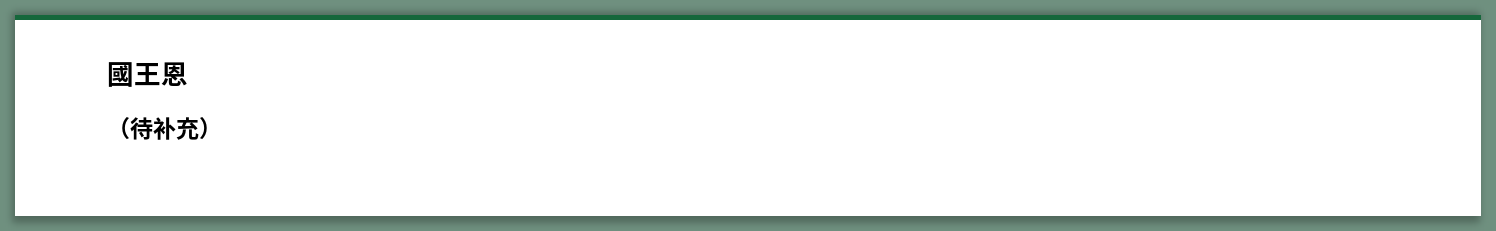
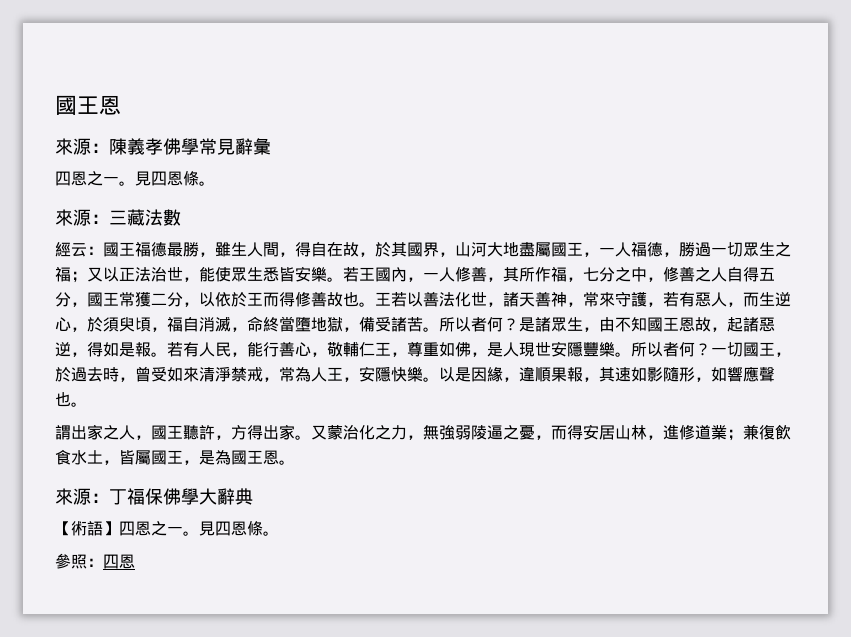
[107,117,222,140] （待补充） -> [55,138,271,155] [55,171,215,186] [55,209,181,226] [55,241,791,257] [55,266,775,283] [55,291,791,307] [55,316,775,332] [55,341,791,357] [55,366,775,382] [55,392,87,407] [55,424,791,441] [55,449,295,465] [55,488,253,505] [55,521,279,536] [55,553,135,569] 來源：陳義孝佛學常見辭彙 // 四恩之一。見四恩條。 // 來源：三藏法數 // 經云：國王福德最勝，雖生人間，得自在故，於其國界，山河大地盡屬國王，一人福德，勝過一切眾生之福；又以正法治世，能使眾生悉皆安樂。若王國內，一人修善，其所作福，七分之中，修善之人自得五分，國王常獲二分，以依於王而得修善故也。王若以善法化世，諸天善神，常來守護，若有惡人，而生逆心，於須臾頃，福自消滅，命終當墮地獄，備受諸苦。所以者何？是諸眾生，由不知國王恩故，起諸惡逆，得如是報。若有人民，能行善心，敬輔仁王，尊重如佛，是人現世安隱豐樂。所以者何？一切國王，於過去時，曾受如來清淨禁戒，常為人王，安隱快樂。以是因緣，違順果報，其速如影隨形，如響應聲也。 // 謂出家之人，國王聽許，方得出家。又蒙治化之力，無強弱陵逼之憂，而得安居山林，進修道業；兼復飲食水土，皆屬國王，是為國王恩。 // 來源：丁福保佛學大辭典 // 【術語】四恩之一。見四恩條。 // 參照：四恩

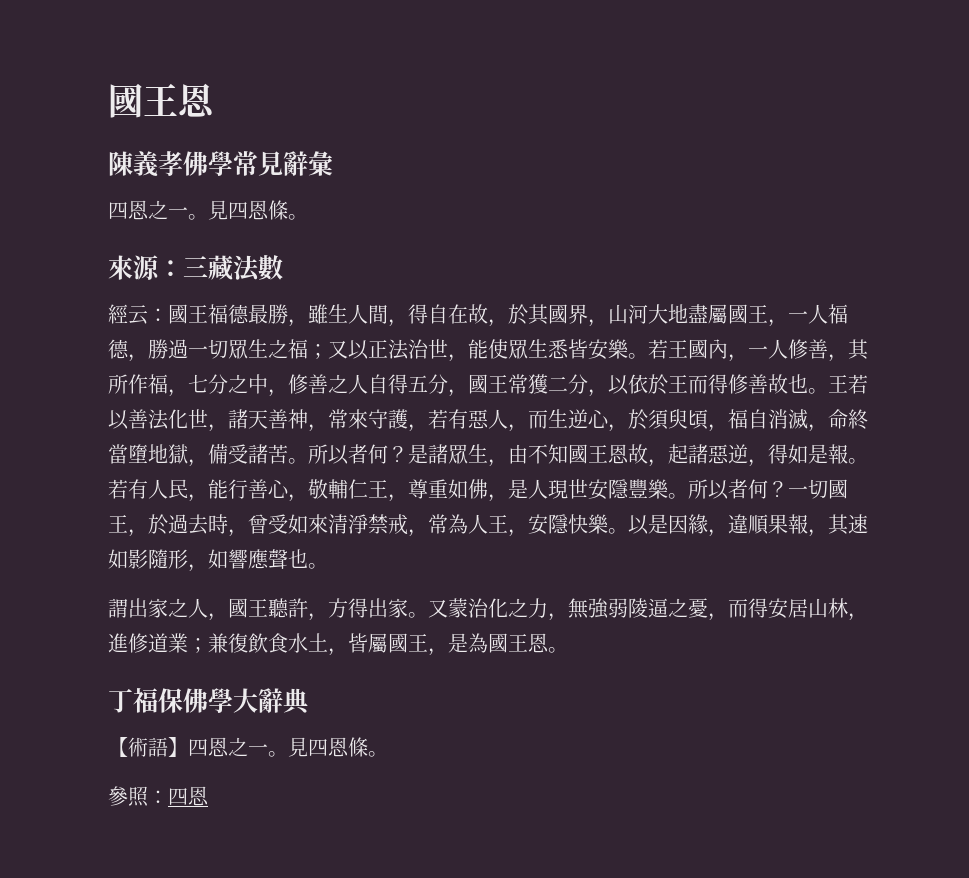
[55,138,109,155] 來源： -> (216, 100) none
[55,488,109,505] 來源： -> (568, 650) none

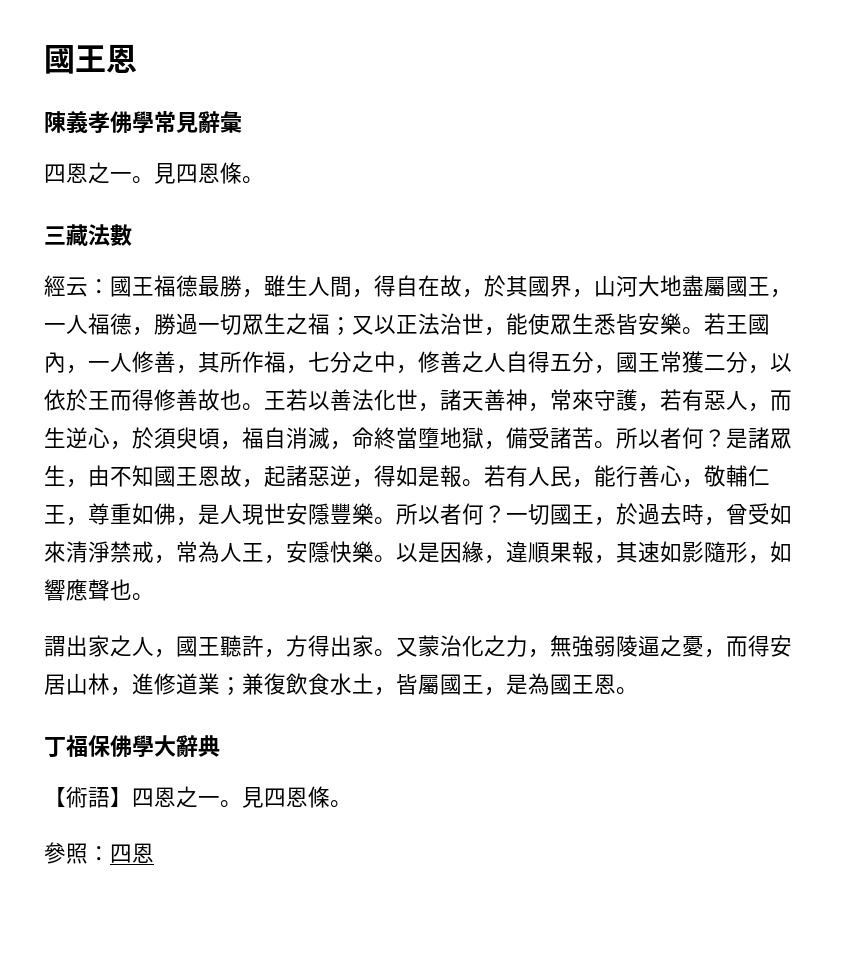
[108,255,183,280] 來源： -> (264, 180) none

